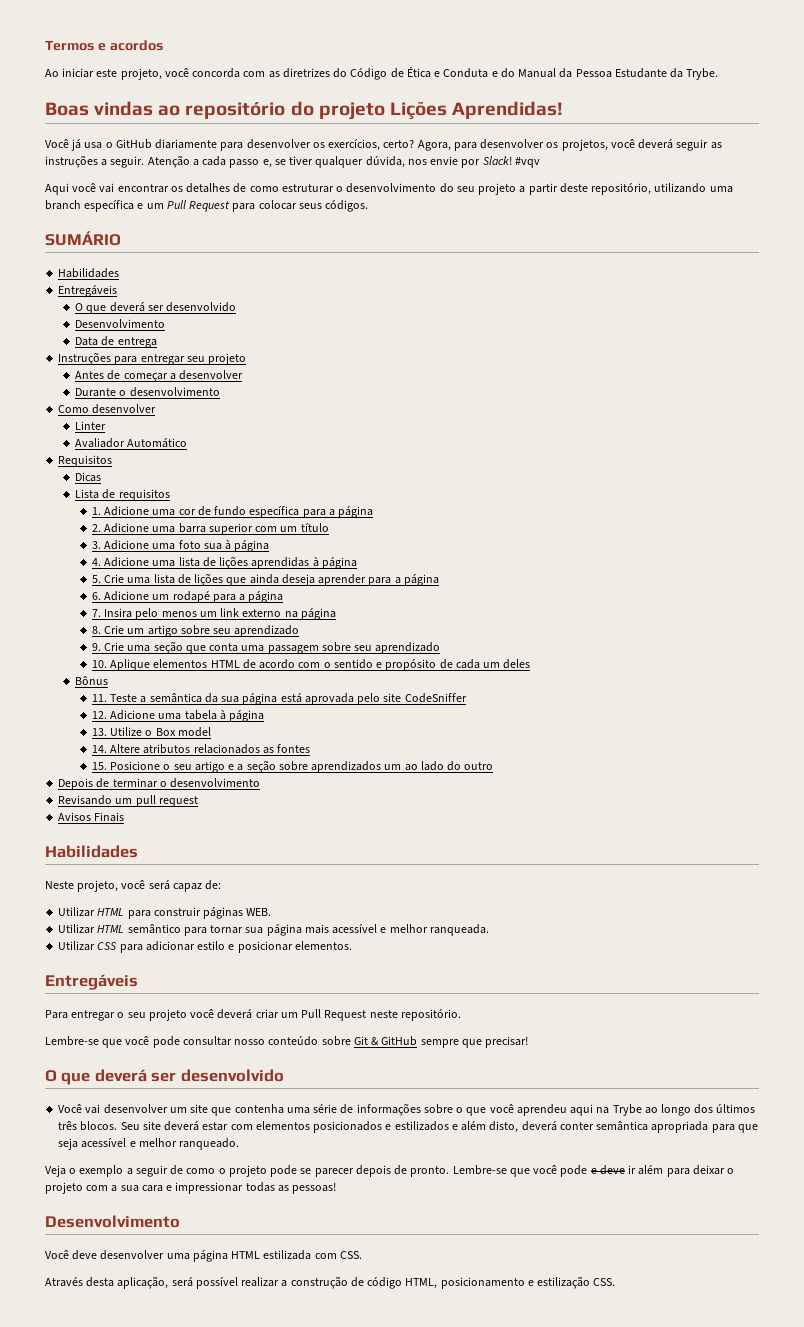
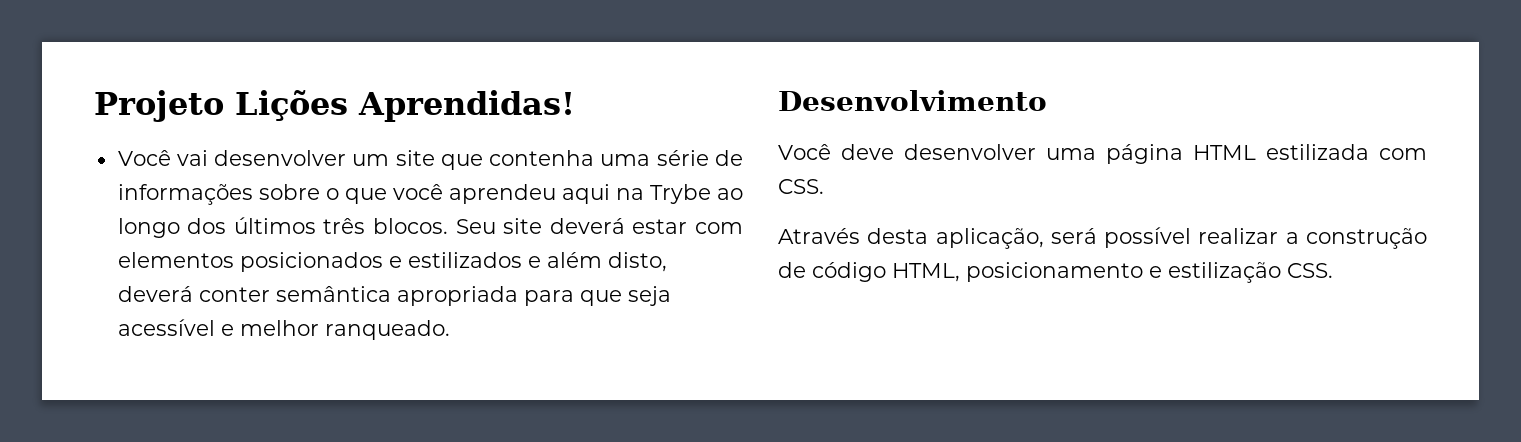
[45,40,163,51] [45,66,719,80] [45,101,563,120] [45,139,722,151] [45,155,540,168] [45,183,733,195] [45,200,369,212] [45,231,121,246] [58,268,120,278] [58,285,118,297] [75,302,237,314] [75,319,166,328] [75,336,157,348] [58,352,247,365] [75,370,244,382] [75,387,220,397] [58,404,157,414] [75,421,107,430] [75,438,188,448] [58,455,113,467] [75,472,102,482] [75,489,170,501] [91,506,374,518] [91,523,329,535] [91,540,270,552] [91,556,357,569] [91,573,439,586] [91,591,284,603] [91,608,336,620] [91,625,300,637] [91,641,441,654] [91,659,531,671] [75,676,109,685] [91,693,467,705] [91,710,265,722] [91,727,211,737] [91,744,311,754] [91,760,494,773] [58,778,261,790] [58,795,198,807] [58,812,125,822] [45,845,138,858] [45,880,222,892] [58,907,272,919] [58,924,489,936] [58,941,352,953] [45,974,138,990] [45,1009,461,1021] [45,1036,529,1048] [45,1069,284,1085] Termos e acordos // Ao iniciar este projeto, você concorda com as diretrizes do Código de Ética e Conduta e do Manual da Pessoa Estudante da Trybe. // Boas vindas ao repositório do projeto Lições Aprendidas! // Você já usa o GitHub diariamente para desenvolver os exercícios, certo? Agora, para desenvolver os projetos, você deverá seguir as instruções a seguir. Atenção a cada passo e, se tiver qualquer dúvida, nos envie por Slack! #vqv // Aqui você vai encontrar os detalhes de como estruturar o desenvolvimento do seu projeto a partir deste repositório, utilizando uma branch específica e um Pull Request para colocar seus códigos. // SUMÁRIO // Habilidades // Entregáveis // O que deverá ser desenvolvido // Desenvolvimento // Data de entrega // Instruções para entregar seu projeto // Antes de começar a desenvolver // Durante o desenvolvimento // Como desenvolver // Linter // Avaliador Automático // Requisitos // Dicas // Lista de requisitos // 1. Adicione uma cor de fundo específica para a página // 2. Adicione uma barra superior com um título // 3. Adicione uma foto sua à página // 4. Adicione uma lista de lições aprendidas à página // 5. Crie uma lista de lições que ainda deseja aprender para a página // 6. Adicione um rodapé para a página // 7. Insira pelo menos um link externo na página // 8. Crie um artigo sobre seu aprendizado // 9. Crie uma seção que conta uma passagem sobre seu aprendizado // 10. Aplique elementos HTML de acordo com o sentido e propósito de cada um deles // Bônus // 11. Teste a semântica da sua página está aprovada pelo site CodeSniffer // 12. Adicione uma tabela à página // 13. Utilize o Box model // 14. Altere atributos relacionados as fontes // 15. Posicione o seu artigo e a seção sobre aprendizados um ao lado do outro // Depois de terminar o desenvolvimento // Revisando um pull request // Avisos Finais // Habilidades // Neste projeto, você será capaz de: // Utilizar HTML para construir páginas WEB. // Utilizar HTML semântico para tornar sua página mais acessível e melhor ranqueada. // Utilizar CSS para adicionar estilo e posicionar elementos. // Entregáveis // Para entregar o seu projeto você deverá criar um Pull Request neste repositório. // Lembre-se que você pode consultar nosso conteúdo sobre Git & GitHub sempre que precisar! // O que deverá ser desenvolvido -> [94,90,575,122] Projeto Lições Aprendidas!
[45,1165,735,1177] [45,1182,337,1194] // Veja o exemplo a seguir de como o projeto pode se parecer depois de pronto. Lembre-se que você pode e deve ir além para deixar o projeto com a sua cara e impressionar todas as pessoas! -> (450, 330) none

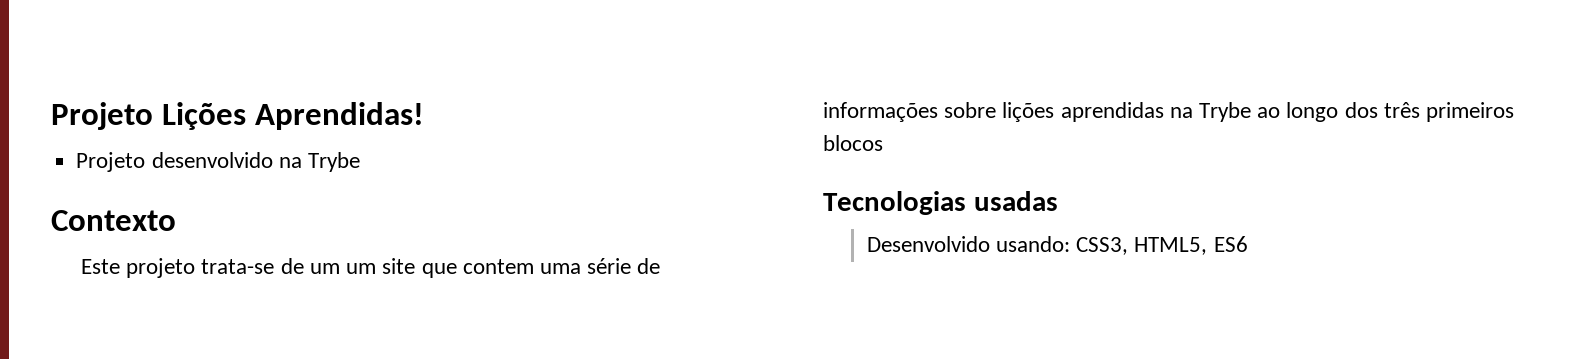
[117,150,347,166] Você vai desenvolver -> [76,152,360,172] [51,210,176,231] [81,258,340,278] Projeto desenvolvido na Trybe // Contexto // Este projeto trata-se de um
[489,150,595,166] contenha -> [462,259,534,274] contem
[325,184,610,204] o que você aprendeu aqui -> [1002,102,1164,122] lições aprendidas
[233,217,743,234] [117,252,667,272] [117,286,671,306] [117,319,450,340] [778,90,1047,111] [778,144,1427,164] [778,179,824,194] [778,227,1427,249] [778,262,1333,283] últimos três blocos. Seu site deverá estar com elementos posicionados e estilizados e além disto, deverá conter semântica apropriada para que seja acessível e melhor ranqueado. // Desenvolvimento // Você deve desenvolver uma página HTML estilizada com CSS. // Através desta aplicação, será possível realizar a construção de código HTML, posicionamento e estilização CSS. -> [1383,102,1515,122] [823,135,883,151] [823,191,1058,215] [866,236,1248,255] três primeiros blocos // Tecnologias usadas // Desenvolvido usando: CSS3, HTML5, ES6

